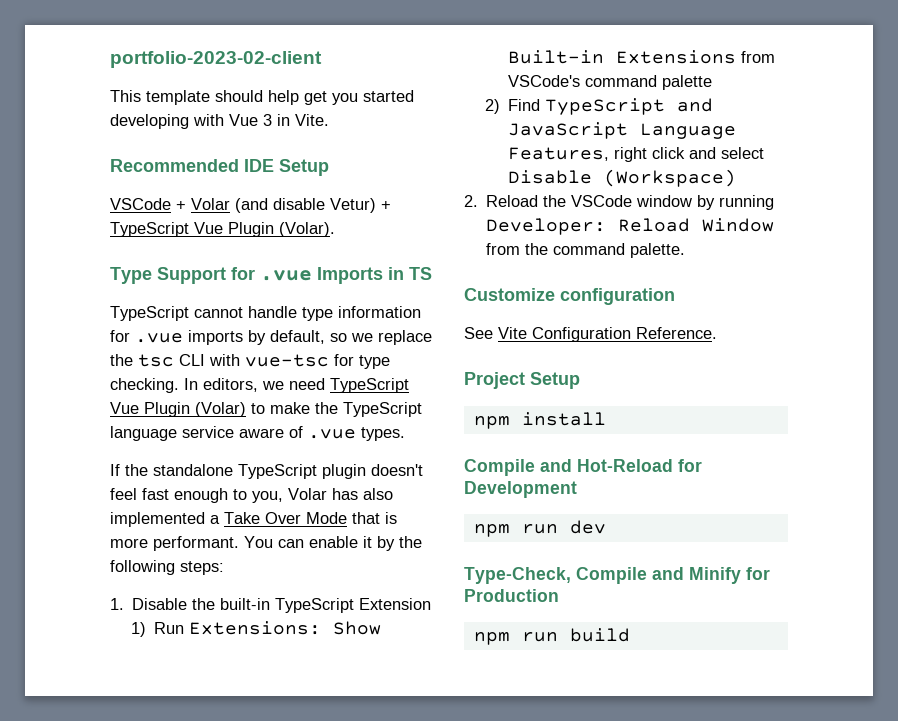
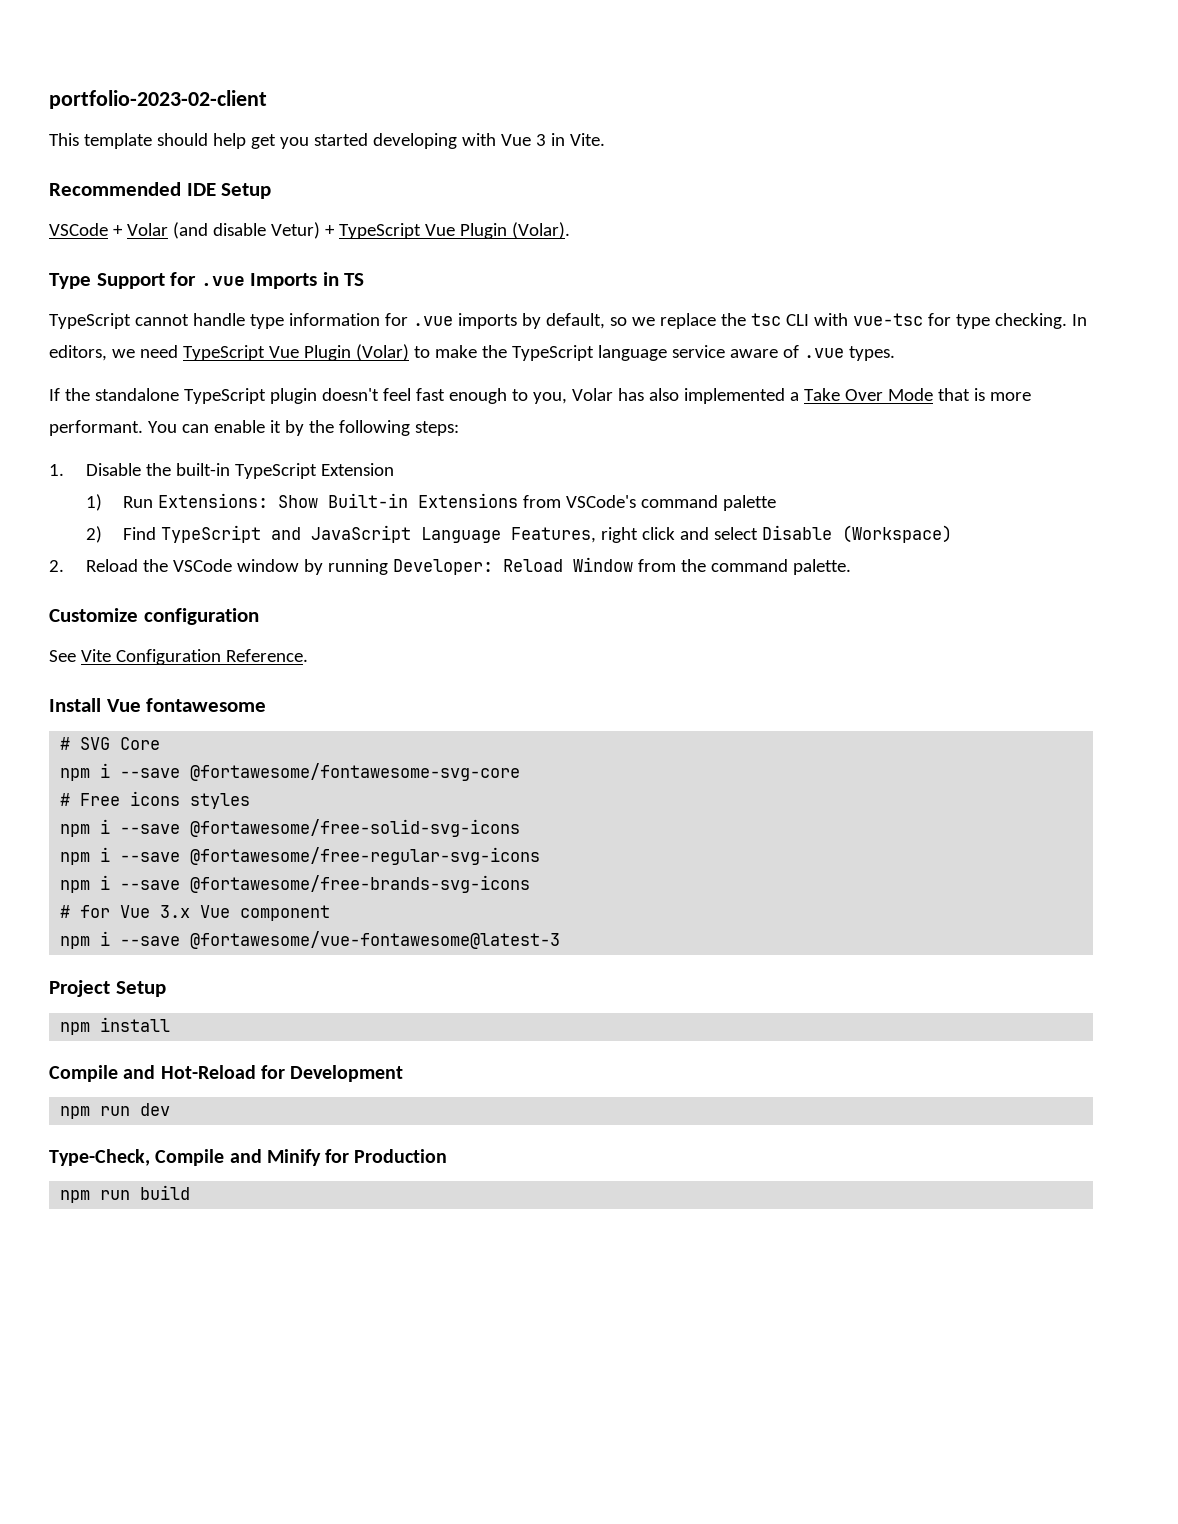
(717, 333) none -> [49,698,267,712] [60,737,161,750] [60,763,521,781] [60,791,251,809] [60,819,521,837] [60,847,541,865] [60,875,531,893] [60,905,331,921] [60,931,561,949] // Install Vue fontawesome // # SVG Core // npm i --save @fortawesome/fontawesome-svg-core // # Free icons styles // npm i --save @fortawesome/free-solid-svg-icons // npm i --save @fortawesome/free-regular-svg-icons // npm i --save @fortawesome/free-brands-svg-icons // # for Vue 3.x Vue component // npm i --save @fortawesome/vue-fontawesome@latest-3

